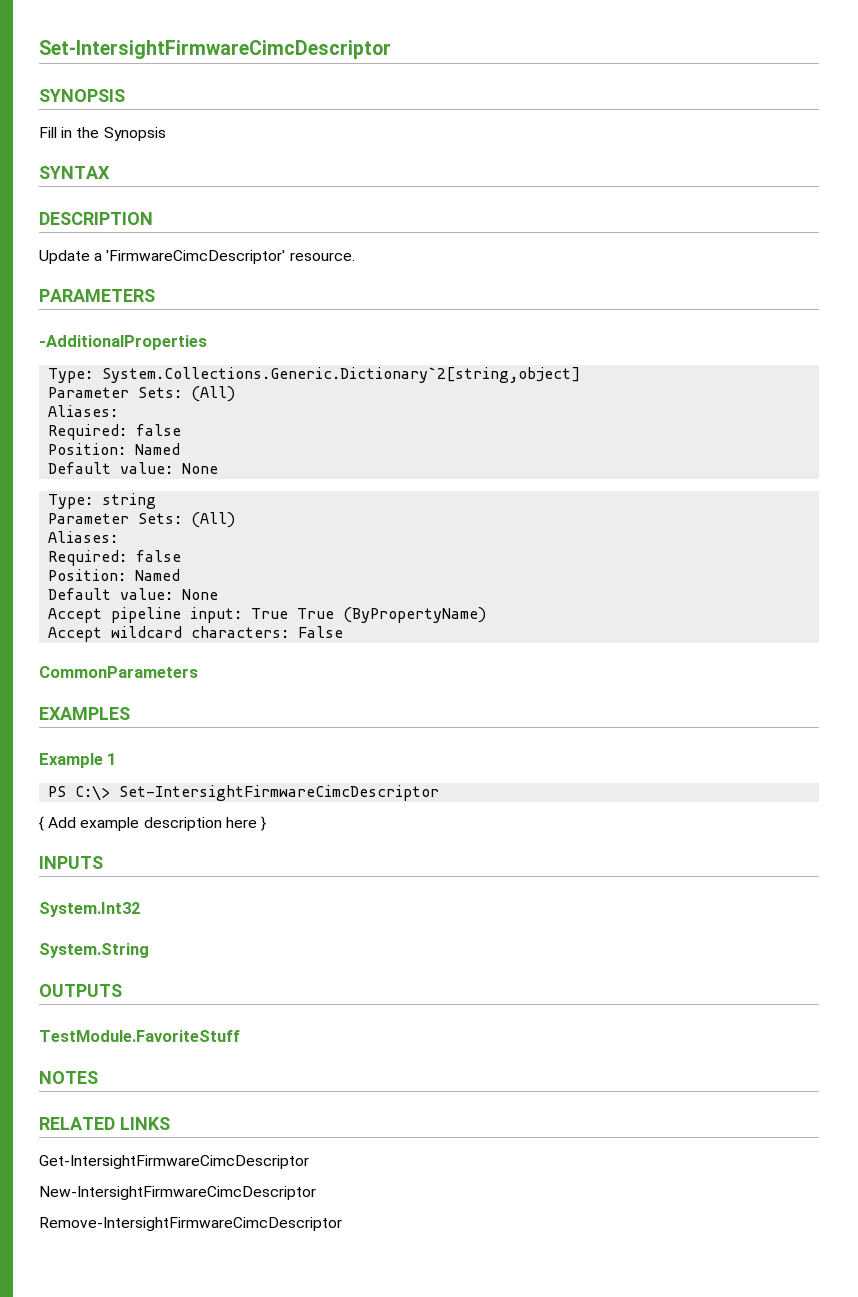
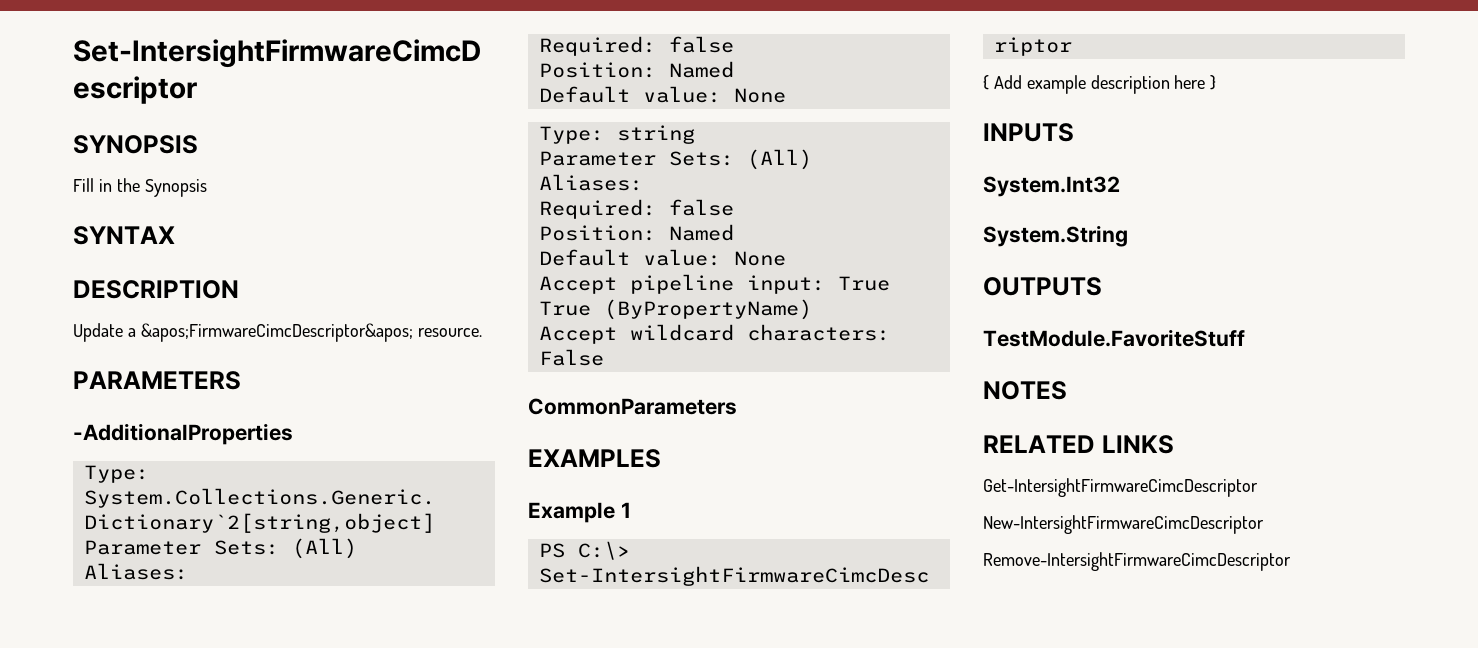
[106,250,286,264] 'FirmwareCimcDescriptor' -> [140,323,413,342] &apos;FirmwareCimcDescriptor&apos;

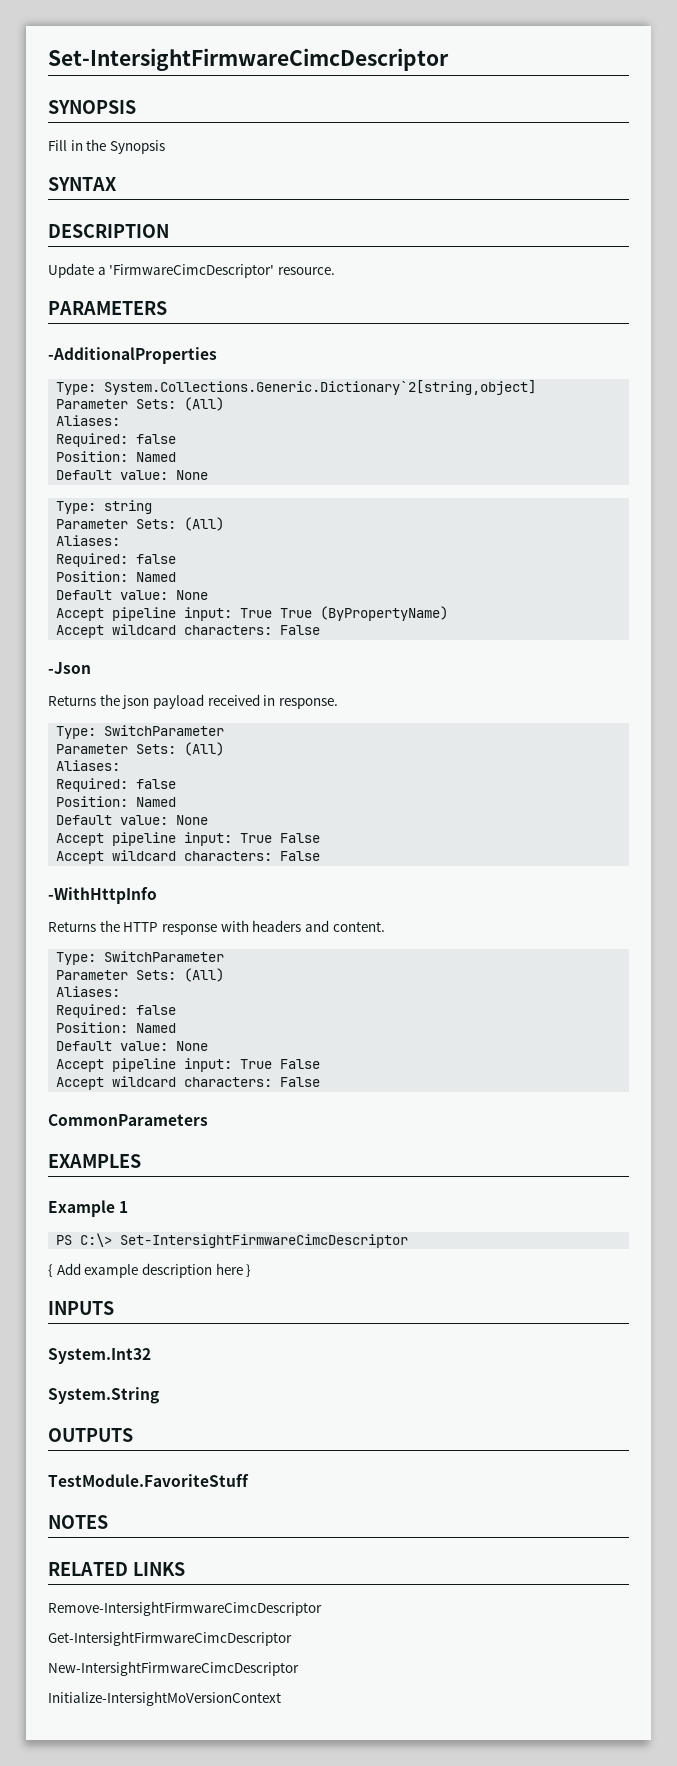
[140,323,413,342] &apos;FirmwareCimcDescriptor&apos; -> [109,264,275,278] 'FirmwareCimcDescriptor'
(604, 357) none -> [48,662,91,674] [48,694,338,709] [56,725,225,739] [56,742,225,756] [56,760,121,771] [56,778,177,792] [56,796,177,807] [56,815,209,825] [56,832,321,846] [56,850,321,864] [48,887,157,904] [48,920,385,935] [56,951,225,965] [56,968,225,982] [56,986,121,997] [56,1004,177,1018] [56,1022,177,1033] [56,1041,209,1051] [56,1058,321,1072] [56,1076,321,1090] // -Json // Returns the json payload received in response. // Type: SwitchParameter // Parameter Sets: (All) // Aliases: // Required: false // Position: Named // Default value: None // Accept pipeline input: True False // Accept wildcard characters: False // -WithHttpInfo // Returns the HTTP response with headers and content. // Type: SwitchParameter // Parameter Sets: (All) // Aliases: // Required: false // Position: Named // Default value: None // Accept pipeline input: True False // Accept wildcard characters: False
(1174, 444) none -> [48,1601,322,1616] // Remove-IntersightFirmwareCimcDescriptor
[983,552,1291,571] Remove-IntersightFirmwareCimcDescriptor -> [48,1691,281,1706] Initialize-IntersightMoVersionContext

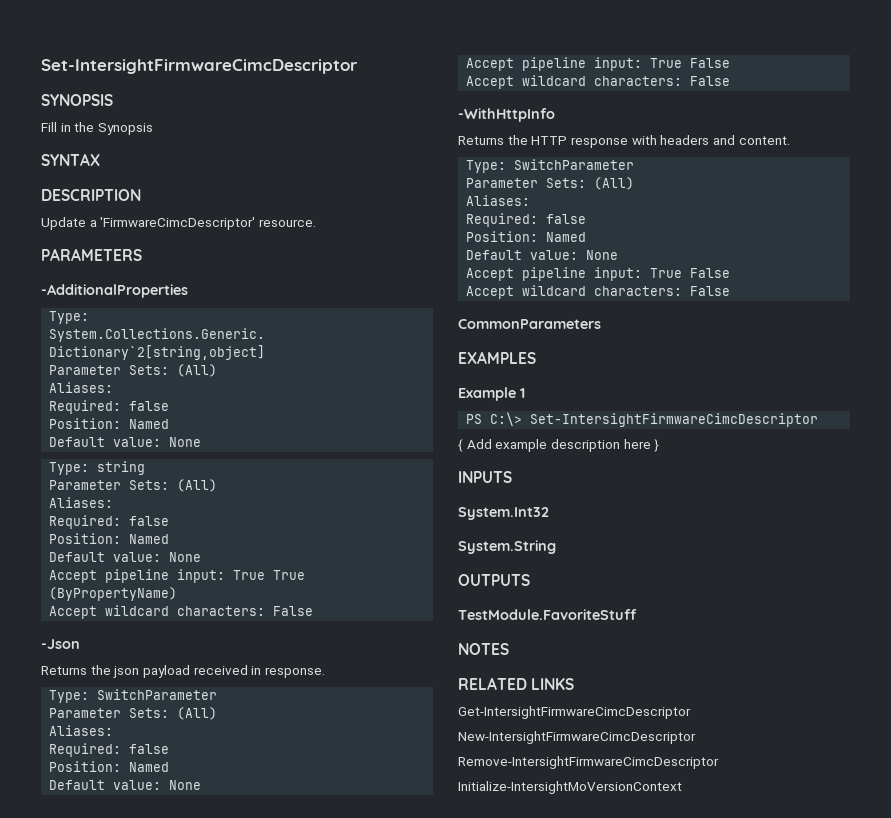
[48,1601,322,1616] // Remove-IntersightFirmwareCimcDescriptor -> (575, 684) none
(299, 1668) none -> [458,756,719,769] // Remove-IntersightFirmwareCimcDescriptor

